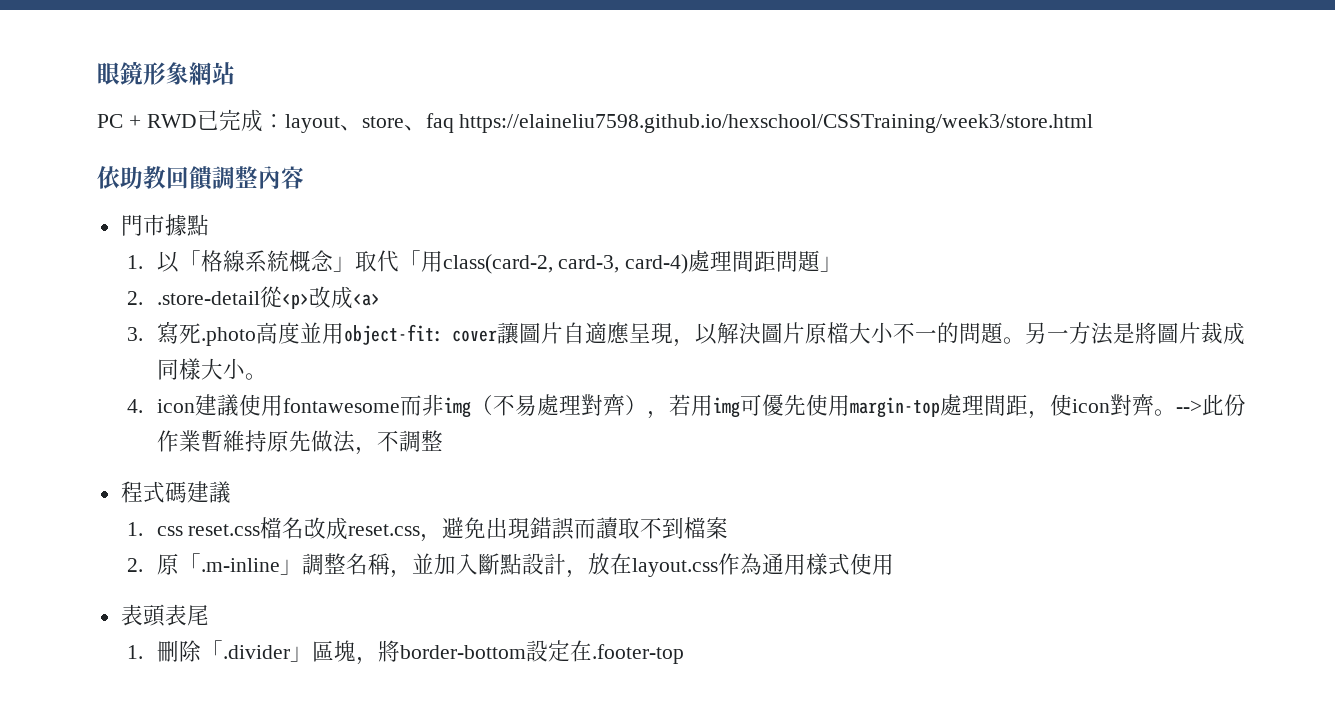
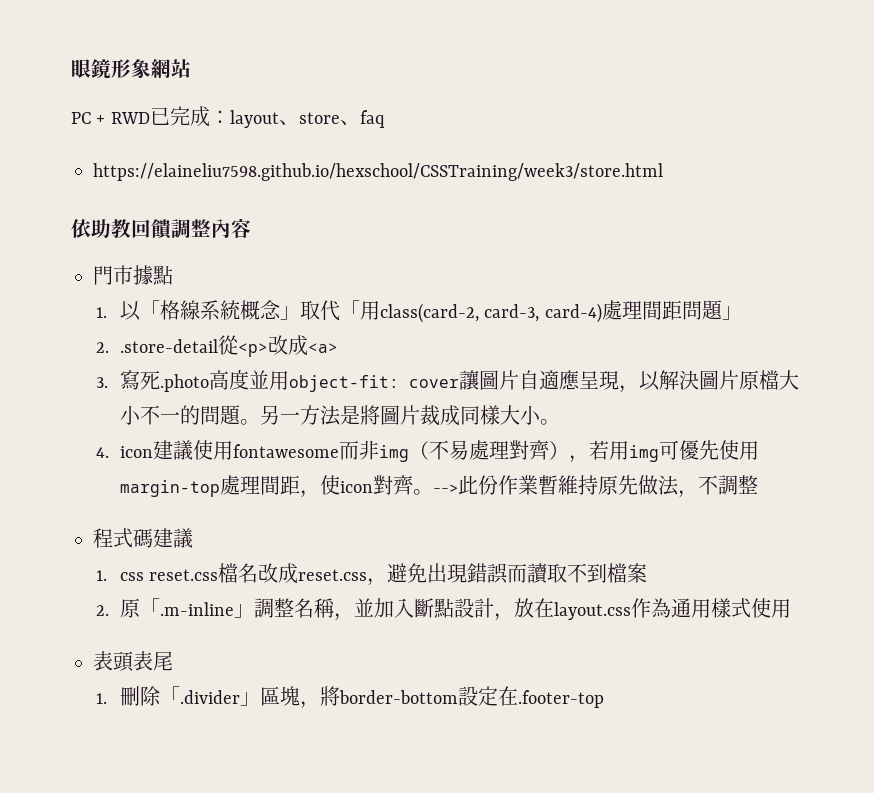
(454, 123) none -> (385, 119) //

